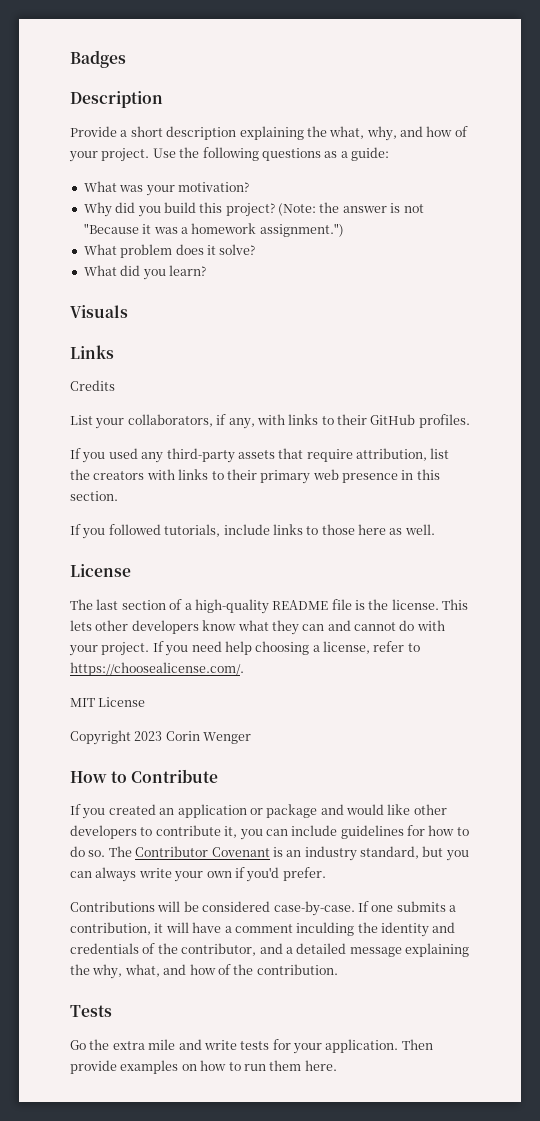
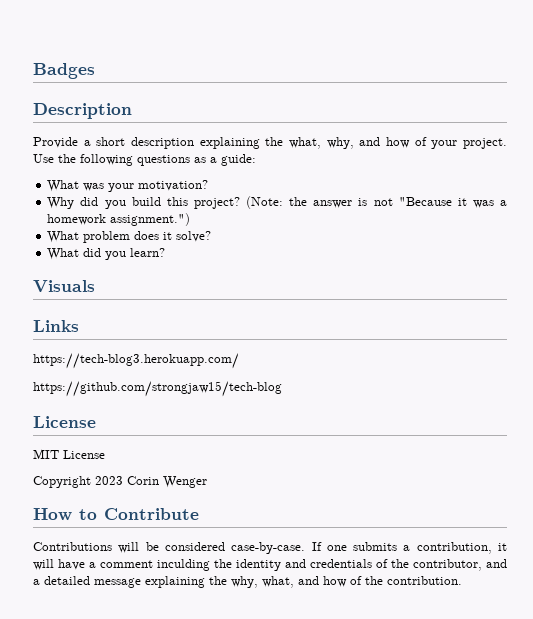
[70,380,115,391] [70,414,470,429] [70,448,450,463] [70,469,440,484] [70,491,118,501] [70,524,435,539] [70,564,131,577] [70,599,469,614] [70,620,445,635] [69,641,420,656] [70,662,244,676] Credits // List your collaborators, if any, with links to their GitHub profiles. // If you used any third-party assets that require attribution, list the creators with links to their primary web presence in this section. // If you followed tutorials, include links to those here as well. // License // The last section of a high-quality README file is the license. This lets other developers know what they can and cannot do with your project. If you need help choosing a license, refer to https://choosealicense.com/. -> [33,353,239,369] [33,381,282,397] [33,416,96,428] https://tech-blog3.herokuapp.com/ // https://github.com/strongjaw15/tech-blog // License
[70,804,447,819] [70,825,469,840] [70,846,469,861] [70,867,326,882] // If you created an application or package and would like other developers to contribute it, you can include guidelines for how to do so. The Contributor Covenant is an industry standard, but you can always write your own if you'd prefer. -> (199, 514) none
[70,1005,112,1017] [70,1039,433,1054] [70,1060,337,1074] // Tests // Go the extra mile and write tests for your application. Then provide examples on how to run them here. -> (462, 580) none

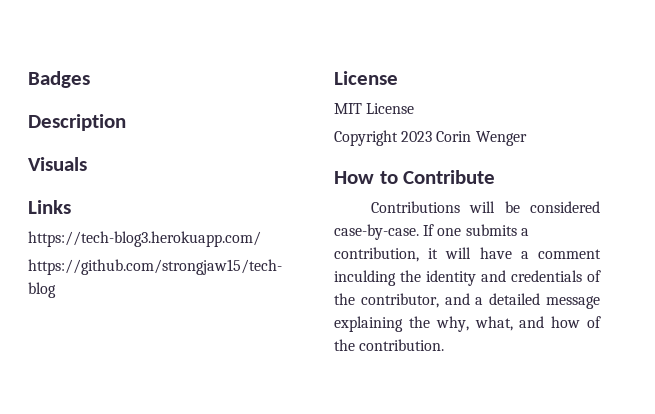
[33,137,508,149] [33,154,256,166] [47,180,209,192] [47,196,507,209] [47,213,191,226] [47,231,212,243] [47,248,166,260] // Provide a short description explaining the what, why, and how of your project. Use the following questions as a guide: // What was your motivation? // Why did you build this project? (Note: the answer is not "Because it was a homework assignment.") // What problem does it solve? // What did you learn? -> (126, 122) none

